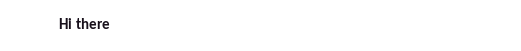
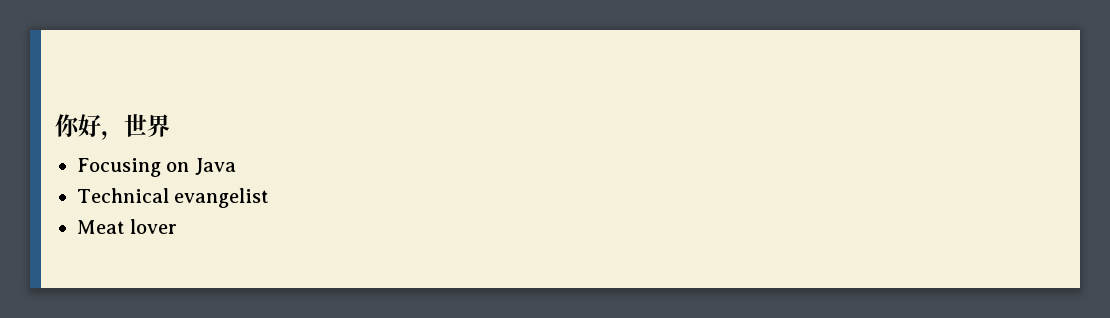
[59,18,110,29] Hi there -> [55,114,170,140] [77,158,236,177] [77,188,270,208] [77,219,178,234] 你好，世界 // Focusing on Java // Technical evangelist // Meat lover

